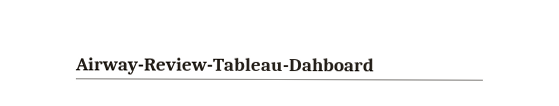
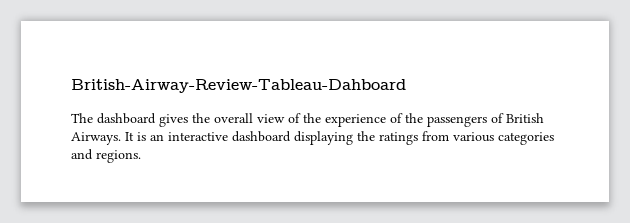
[74,57,374,76] Airway-Review-Tableau-Dahboard -> [71,79,406,93] [71,113,544,127] [71,131,554,145] [71,149,141,163] British-Airway-Review-Tableau-Dahboard // The dashboard gives the overall view of the experience of the passengers of British Airways. It is an interactive dashboard displaying the ratings from various categories and regions.

